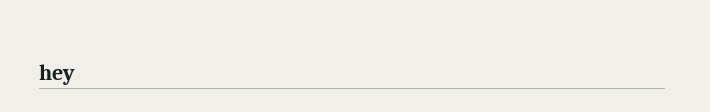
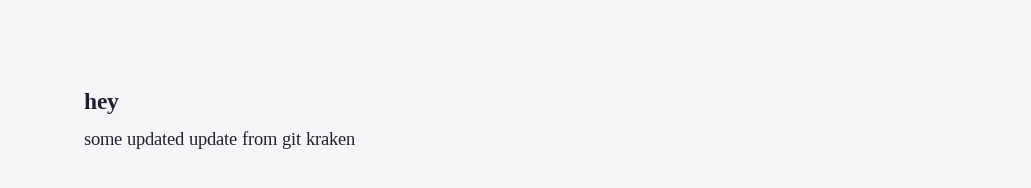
(75, 74) none -> [84,131,355,149] // some updated update from git kraken

